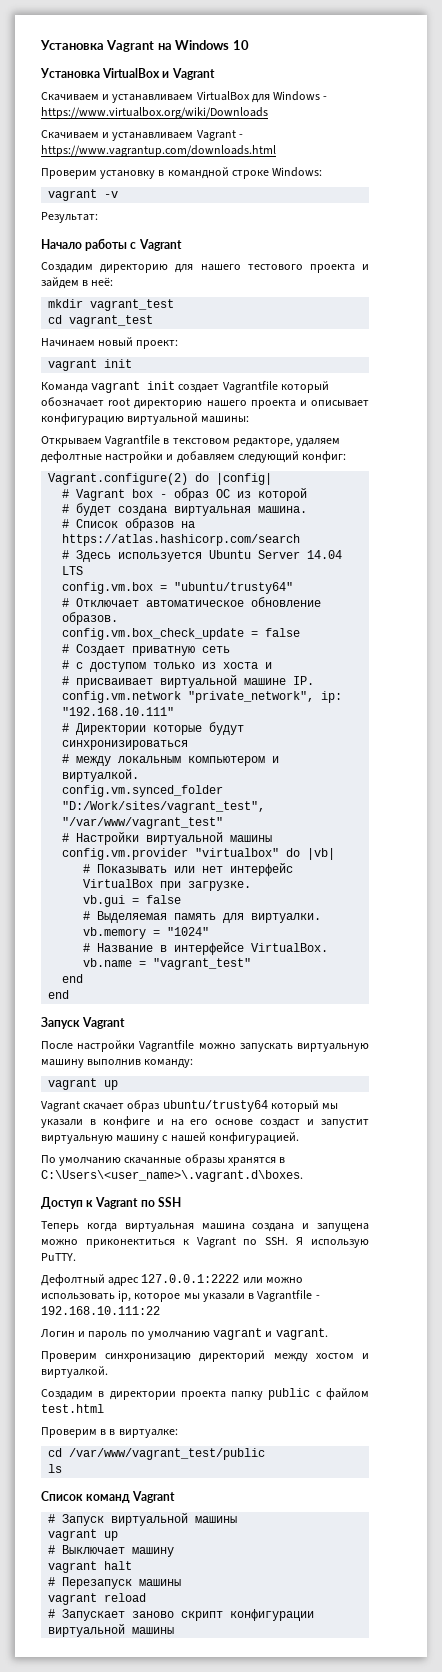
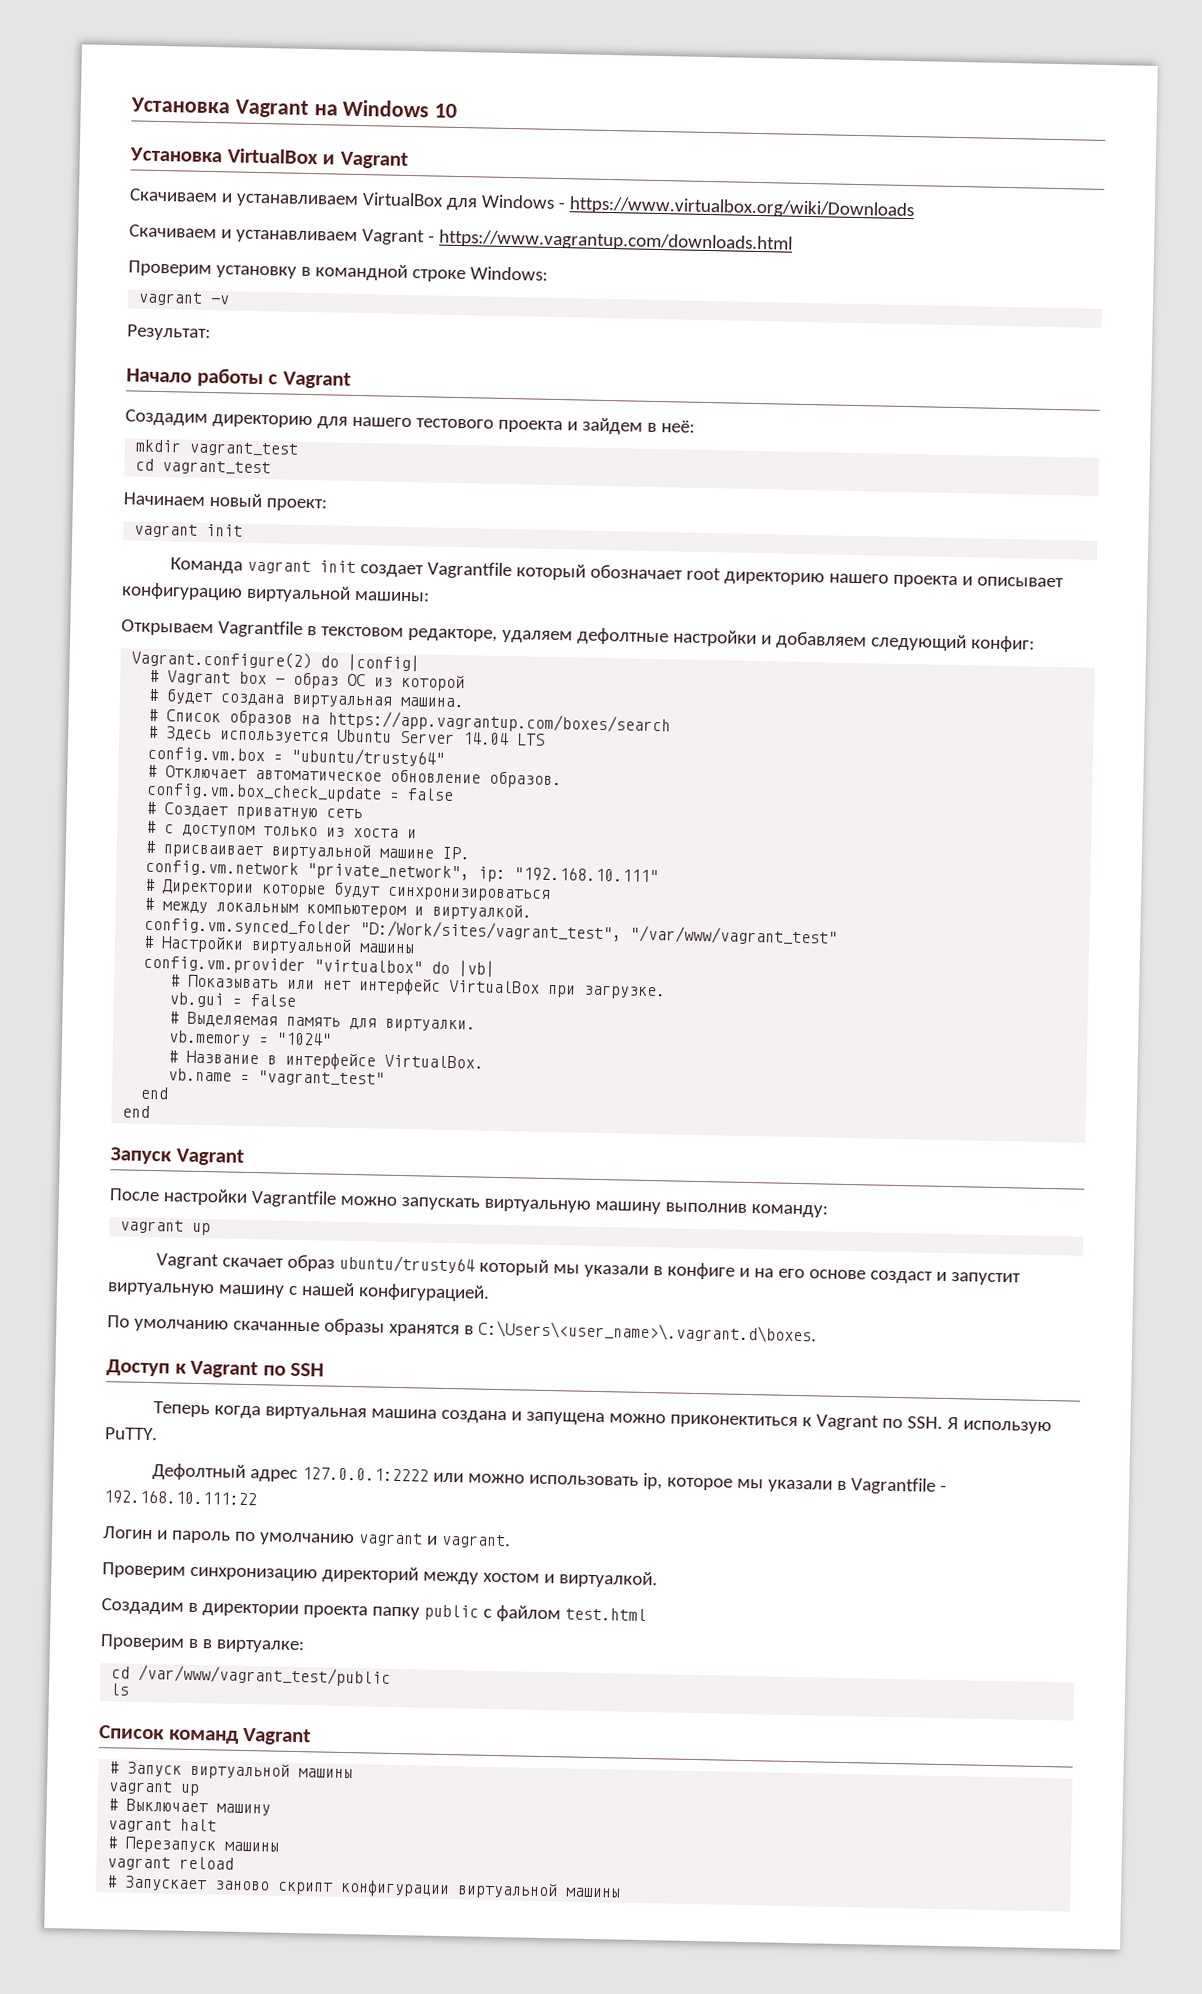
[62,534,301,546] https://atlas.hashicorp.com/search -> [328,710,672,735] https://app.vagrantup.com/boxes/search

